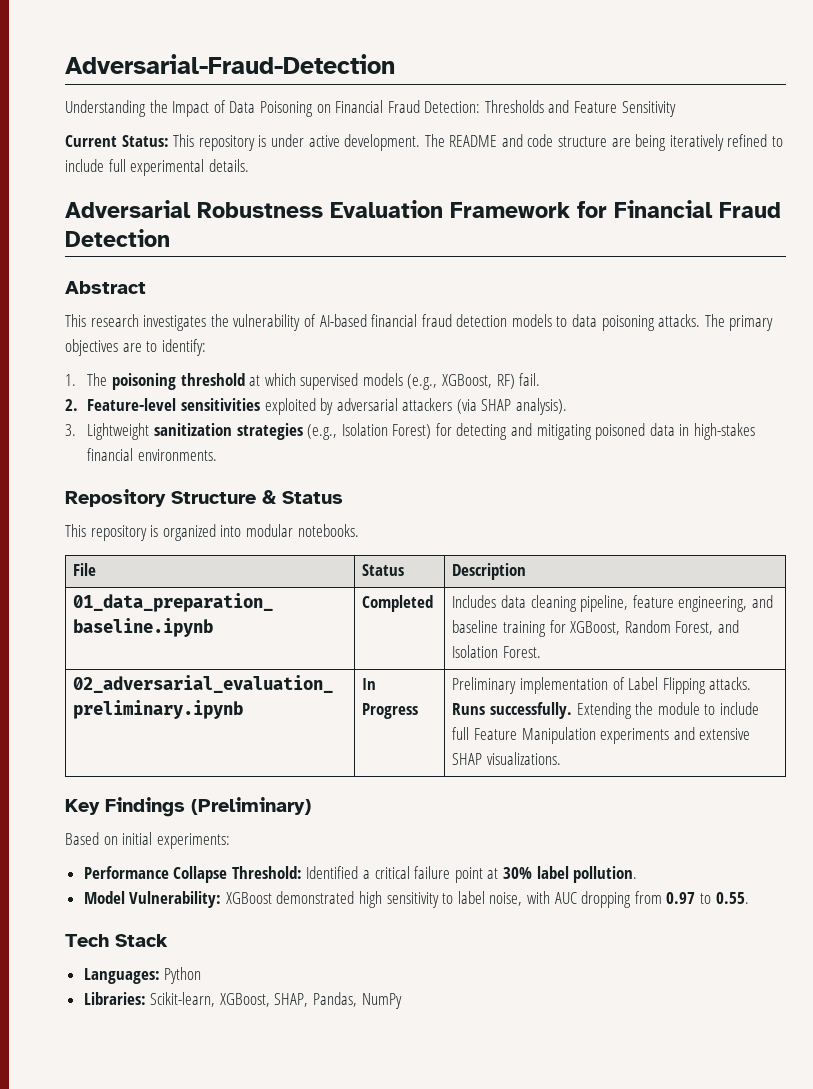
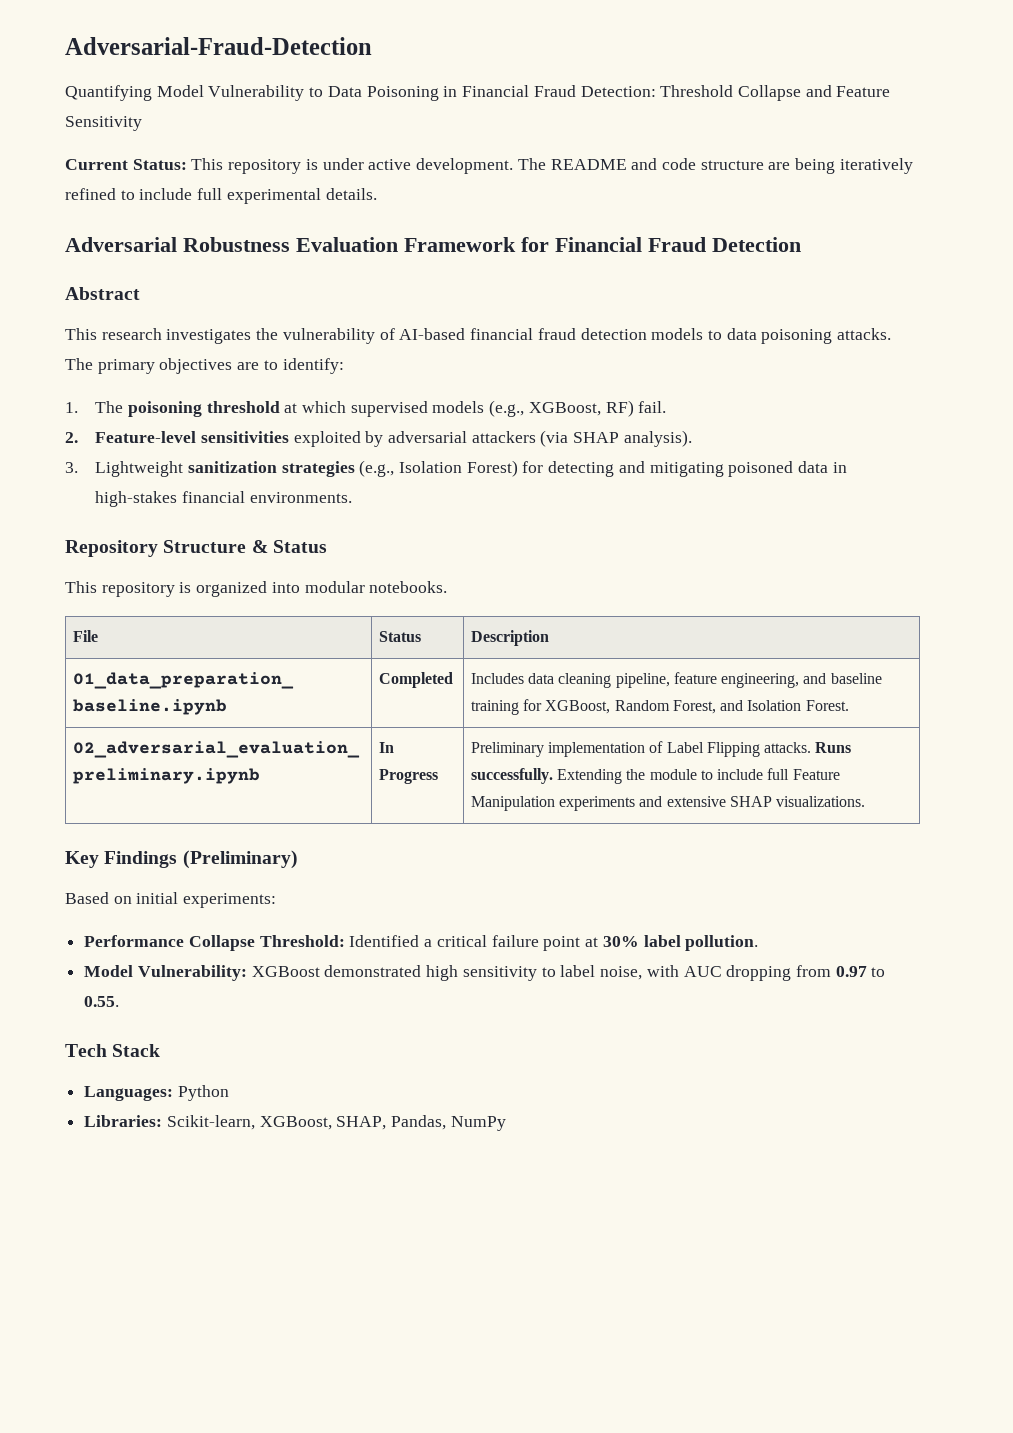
[65,100,226,117] Understanding the Impact of -> [65,85,324,101] Quantifying Model Vulnerability to
[316,104,331,113] on -> [443,86,458,97] in
[484,100,544,113] Thresholds -> [660,85,801,101] Threshold Collapse

